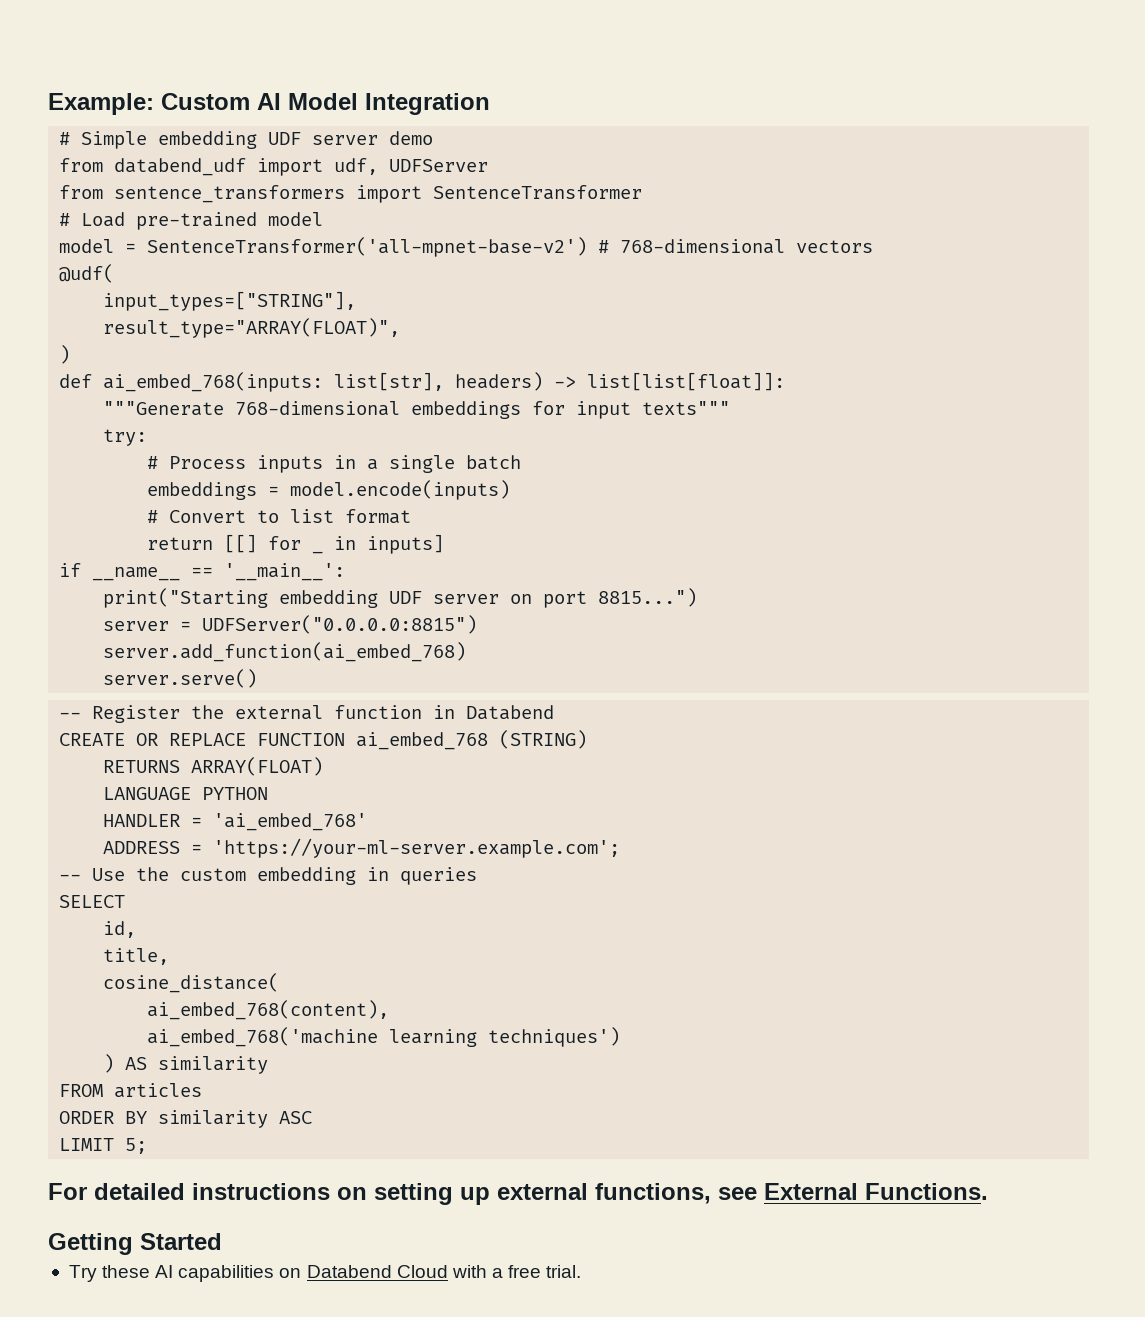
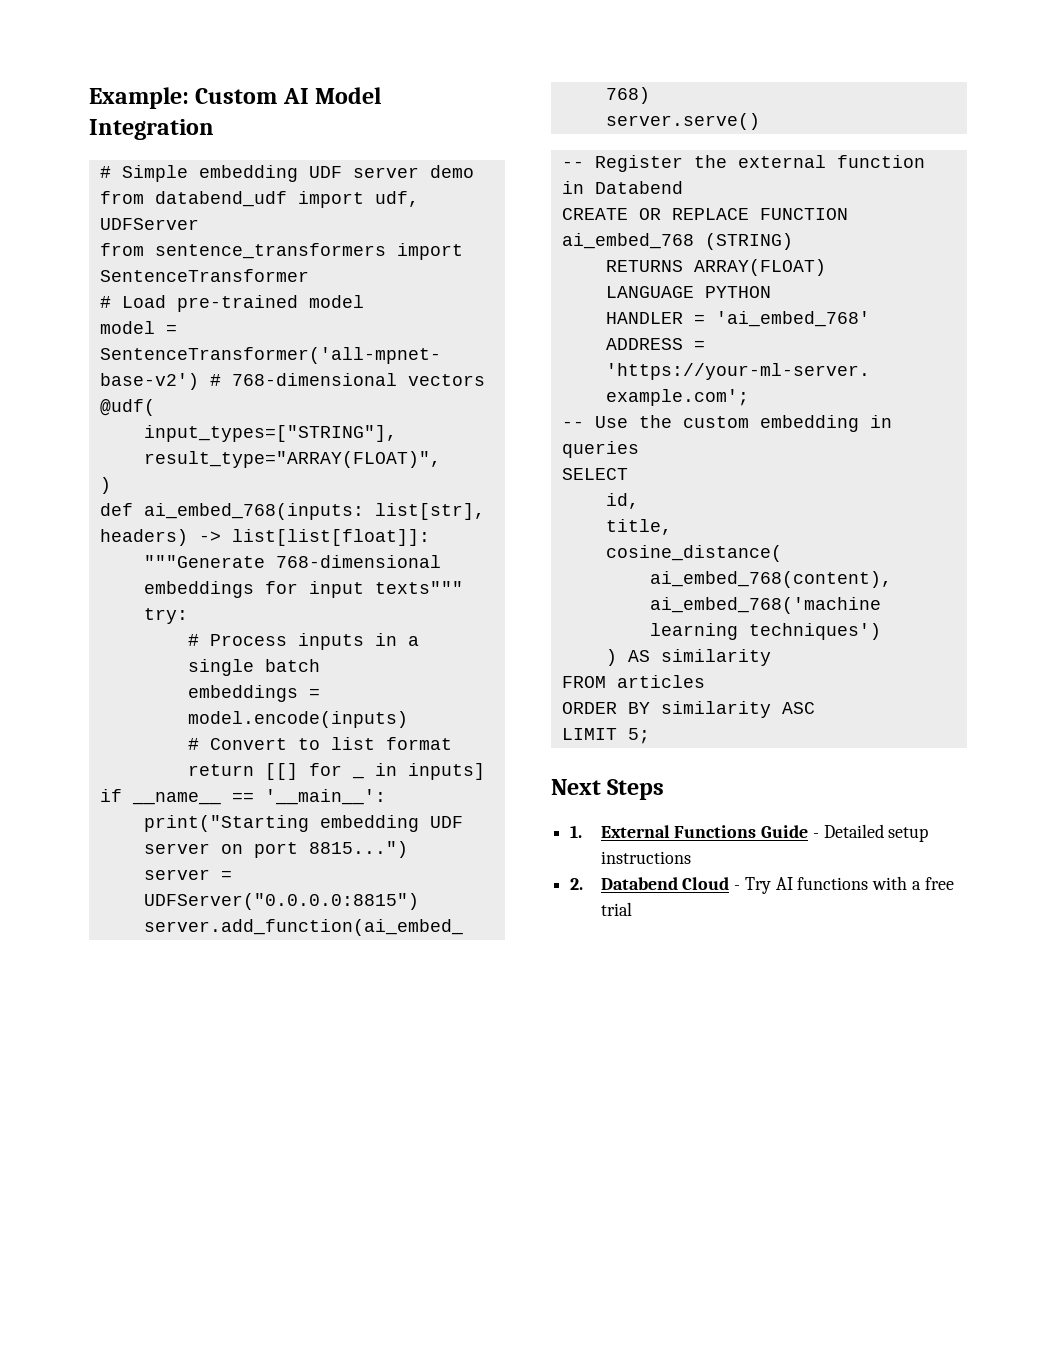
[48,1183,988,1205] [48,1233,222,1255] [68,1265,448,1282] For detailed instructions on setting up external functions, see External Functions. // Getting Started // Try these AI capabilities on Databend Cloud -> [551,779,665,800] [570,824,929,842] [600,851,691,864] [570,877,869,894] Next Steps // 1. External Functions Guide - Detailed setup instructions // 2. Databend Cloud - Try AI functions
[546,1265,582,1278] trial. -> [600,902,632,916] trial

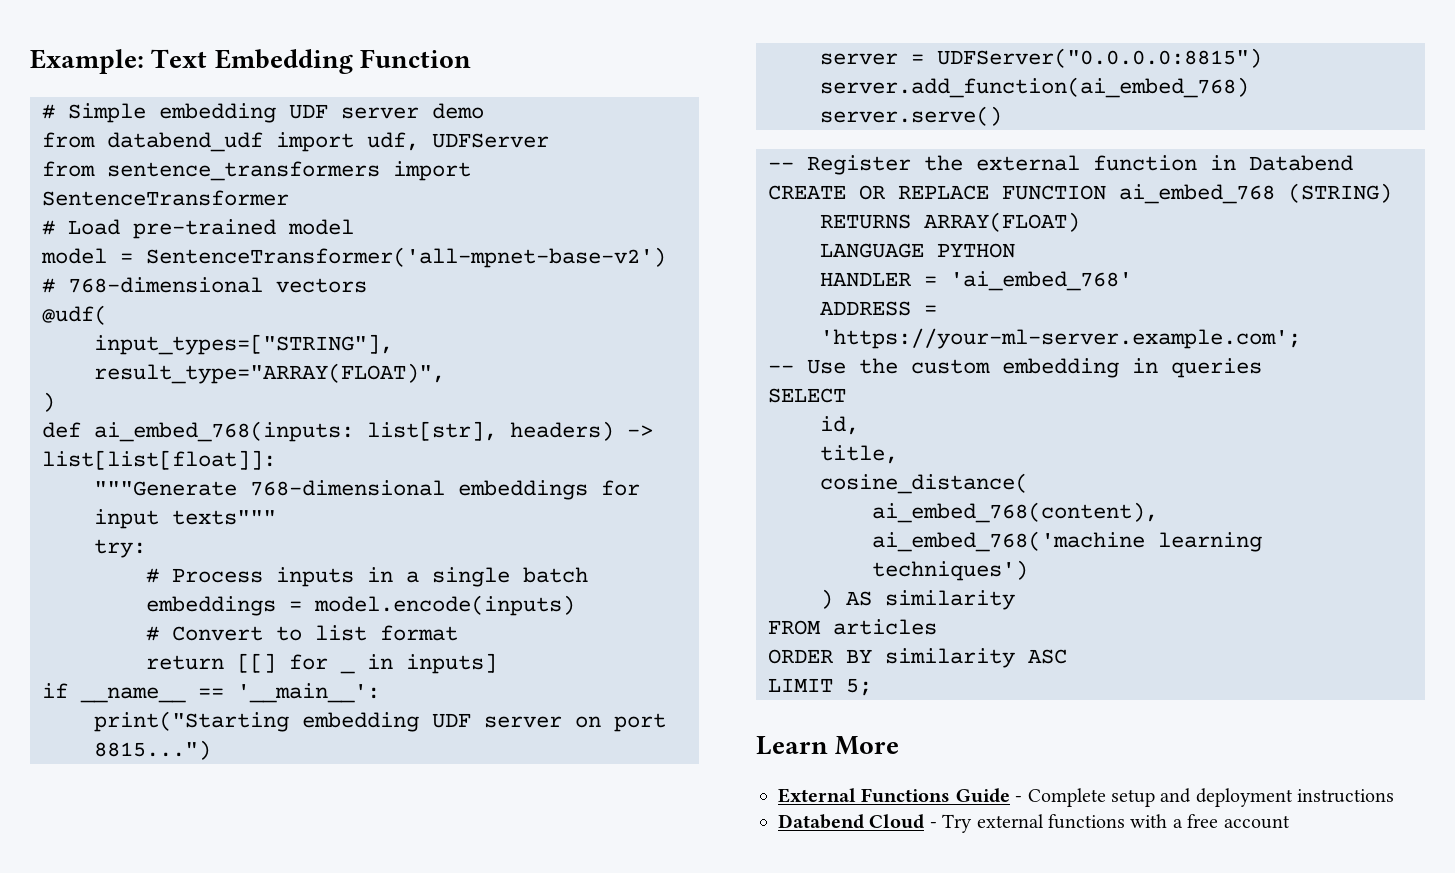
[195,87,382,104] [89,119,214,140] Custom AI Model Integration -> [151,49,471,74] Text Embedding Function
[551,779,665,800] [570,825,583,838] Next Steps // 1. -> [756,736,900,755] Learn More //
[823,824,929,842] Detailed setup -> [1027,788,1293,807] Complete setup and deployment
[570,878,584,890] 2. -> (1395, 796) none
[775,877,793,890] AI -> [976,814,1044,828] external
[600,902,632,916] trial -> [1223,815,1290,829] account

